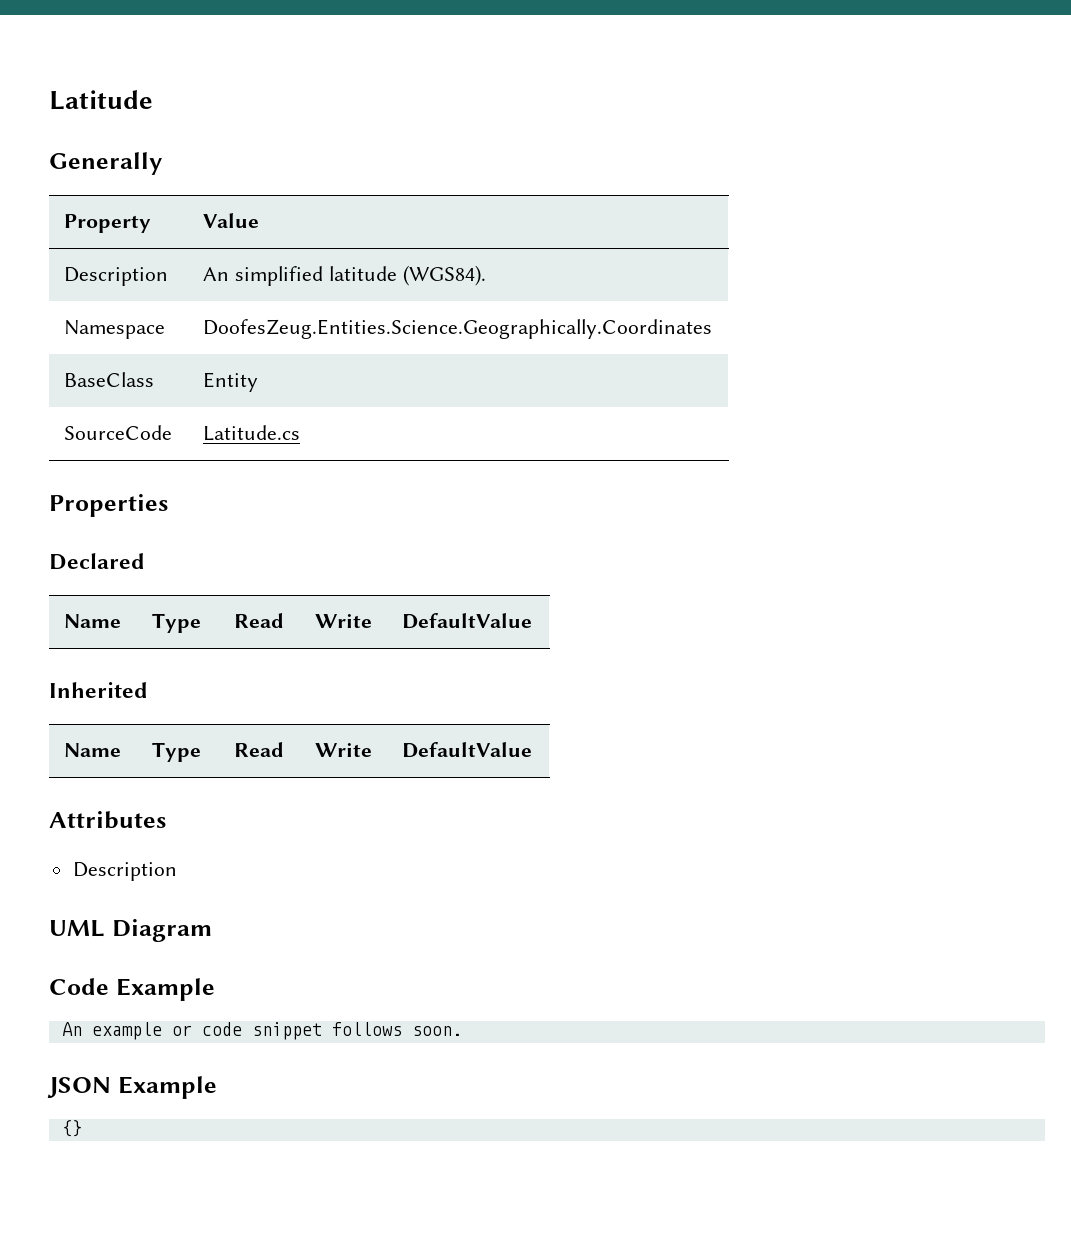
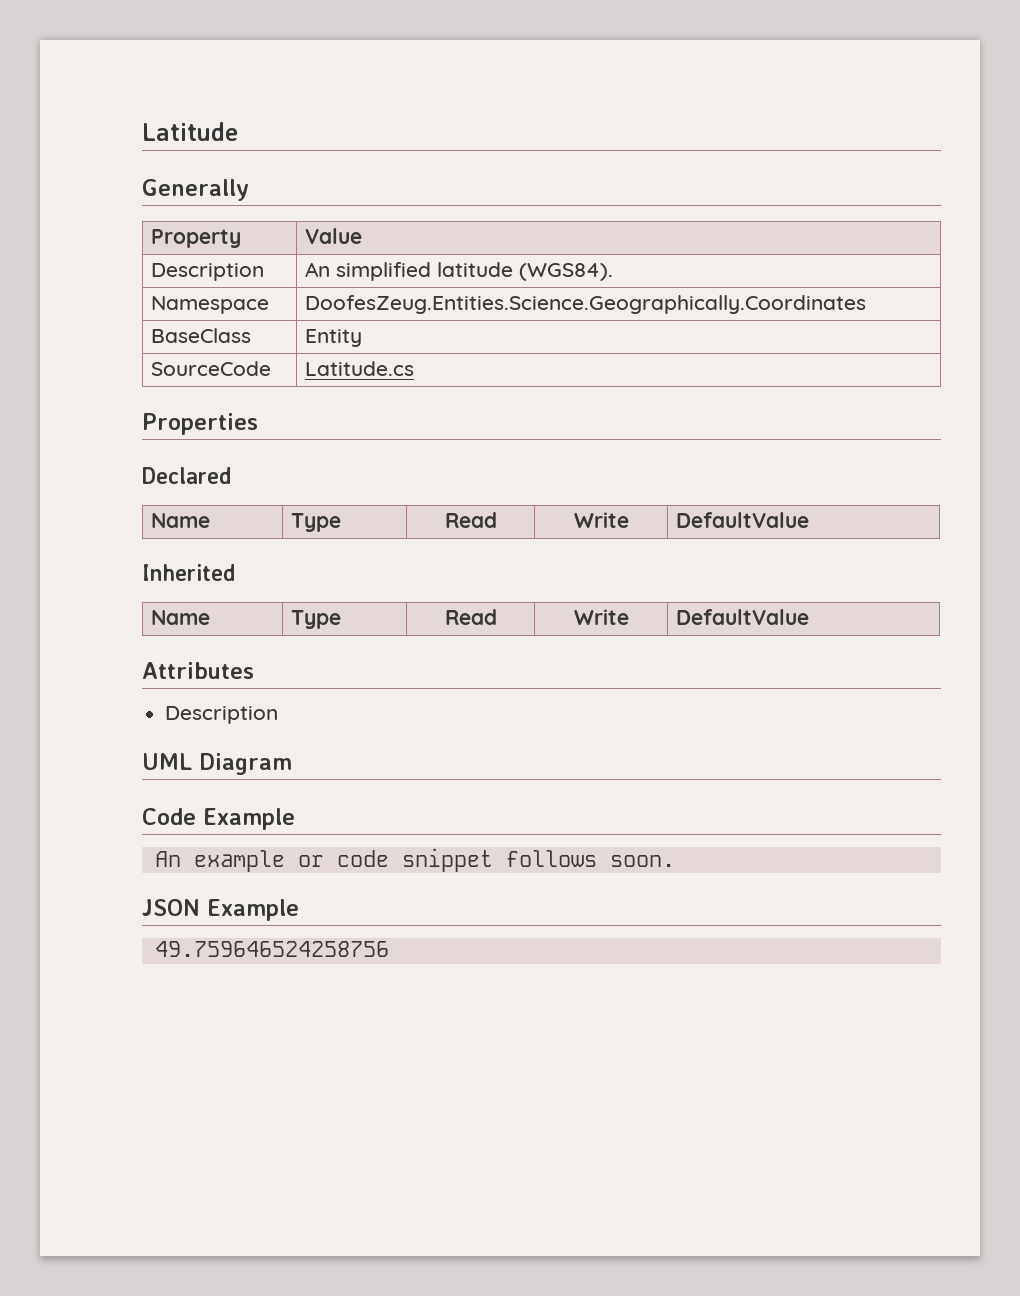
[61,1120,82,1137] {} -> [154,941,389,957] 49.759646524258756

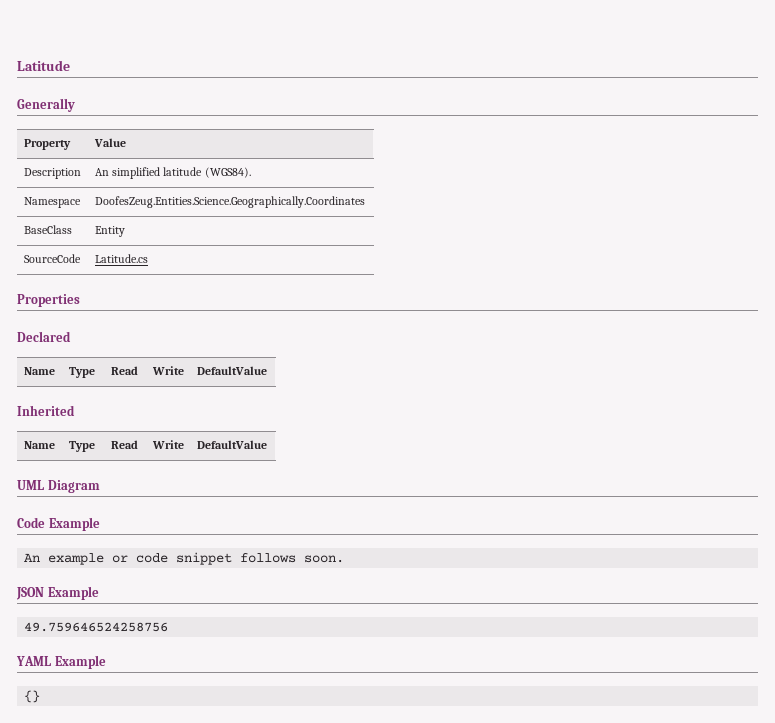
[142,662,254,679] [165,706,279,724] // Attributes // Description -> (267, 444) none
(389, 949) none -> [16,655,106,669] [24,690,41,703] // YAML Example // {}

